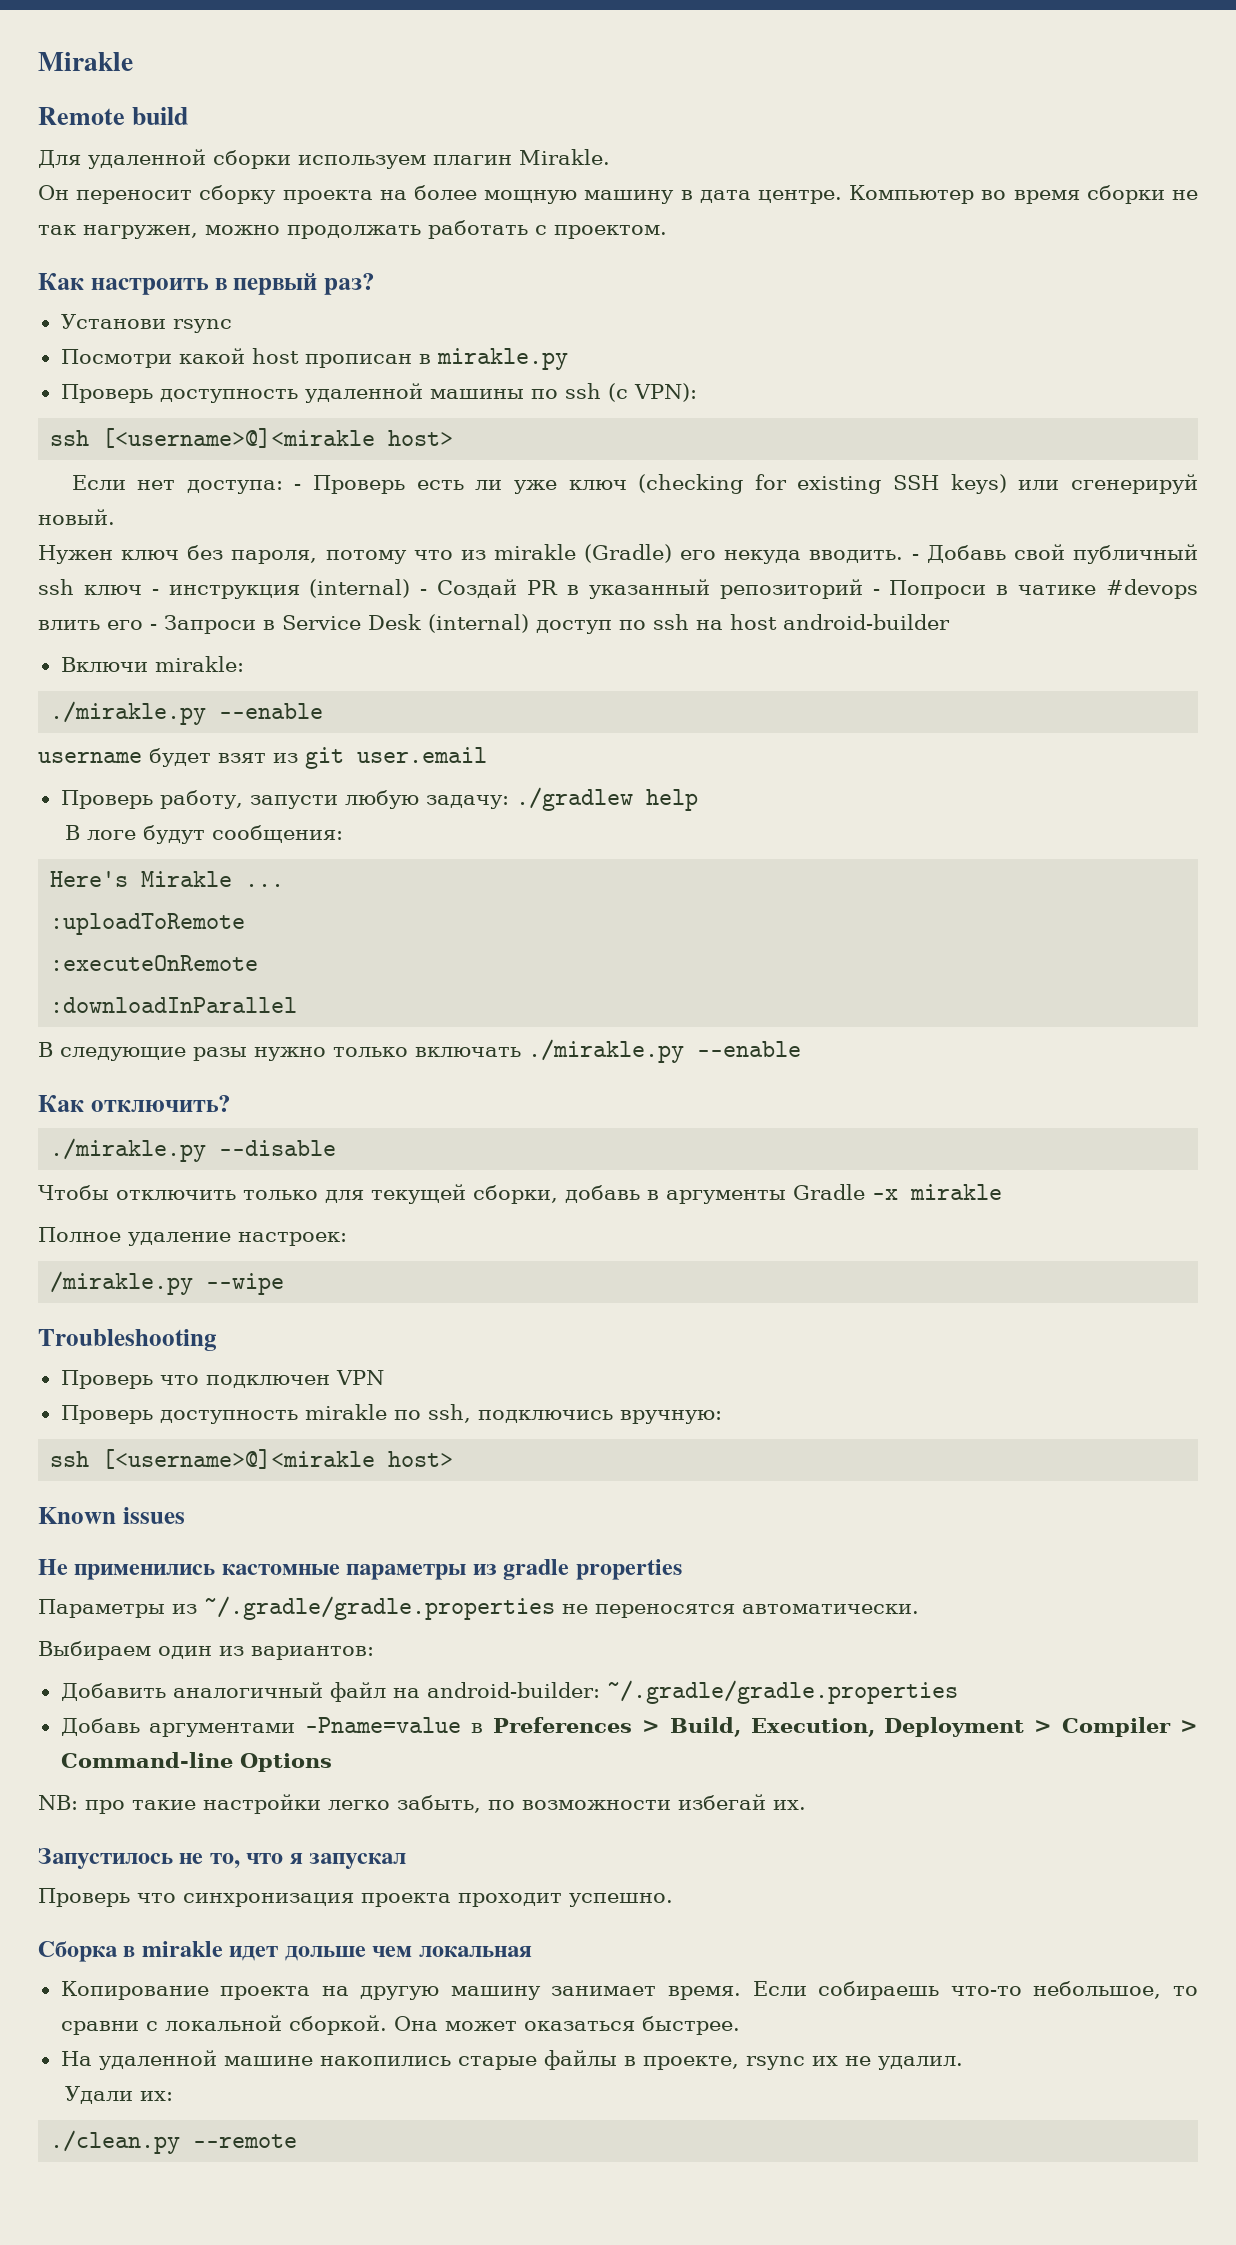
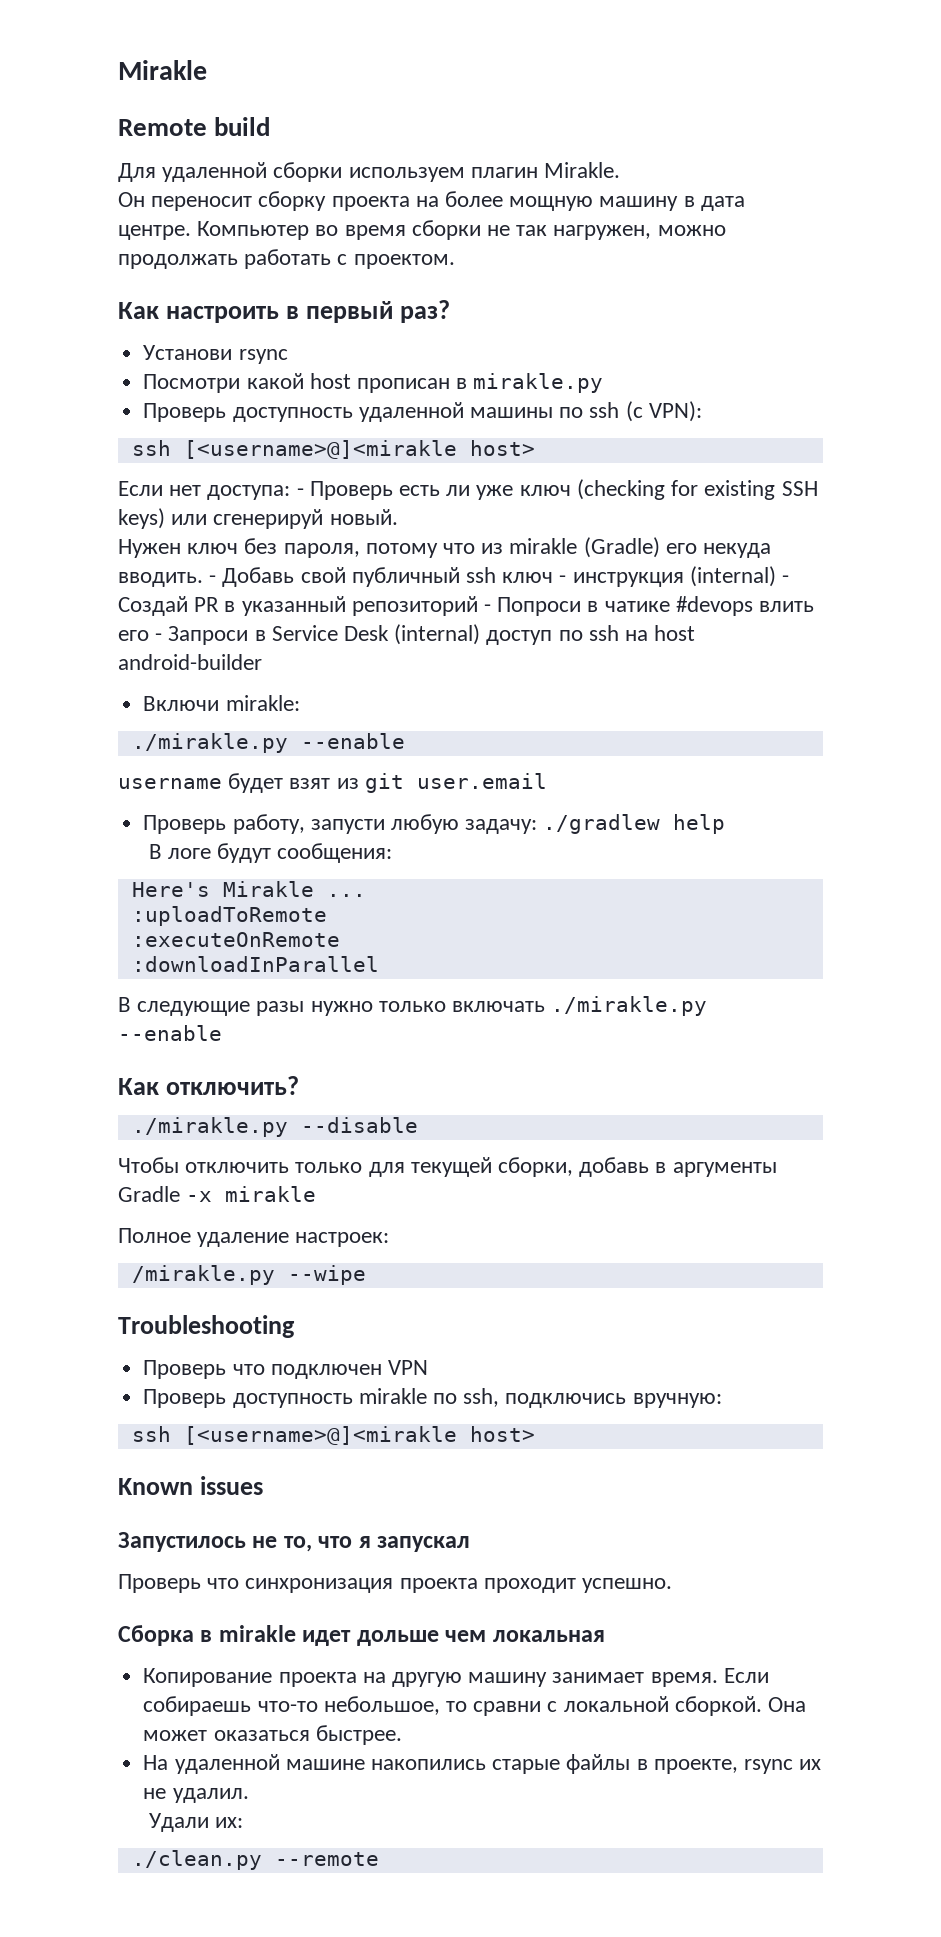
[38,1559,682,1580] [38,1596,919,1620] [38,1641,374,1660] [60,1680,958,1704] [60,1717,1198,1737] [60,1752,332,1772] [38,1794,806,1814] // Не применились кастомные параметры из gradle properties // Параметры из ~/.gradle/gradle.properties не переносятся автоматически. // Выбираем один из вариантов: // Добавить аналогичный файл на android-builder: ~/.gradle/gradle.properties // Добавь аргументами -Pname=value в Preferences > Build, Execution, Deployment > Compiler > Command-line Options // NB: про такие настройки легко забыть, по возможности избегай их. -> (263, 1485) none

